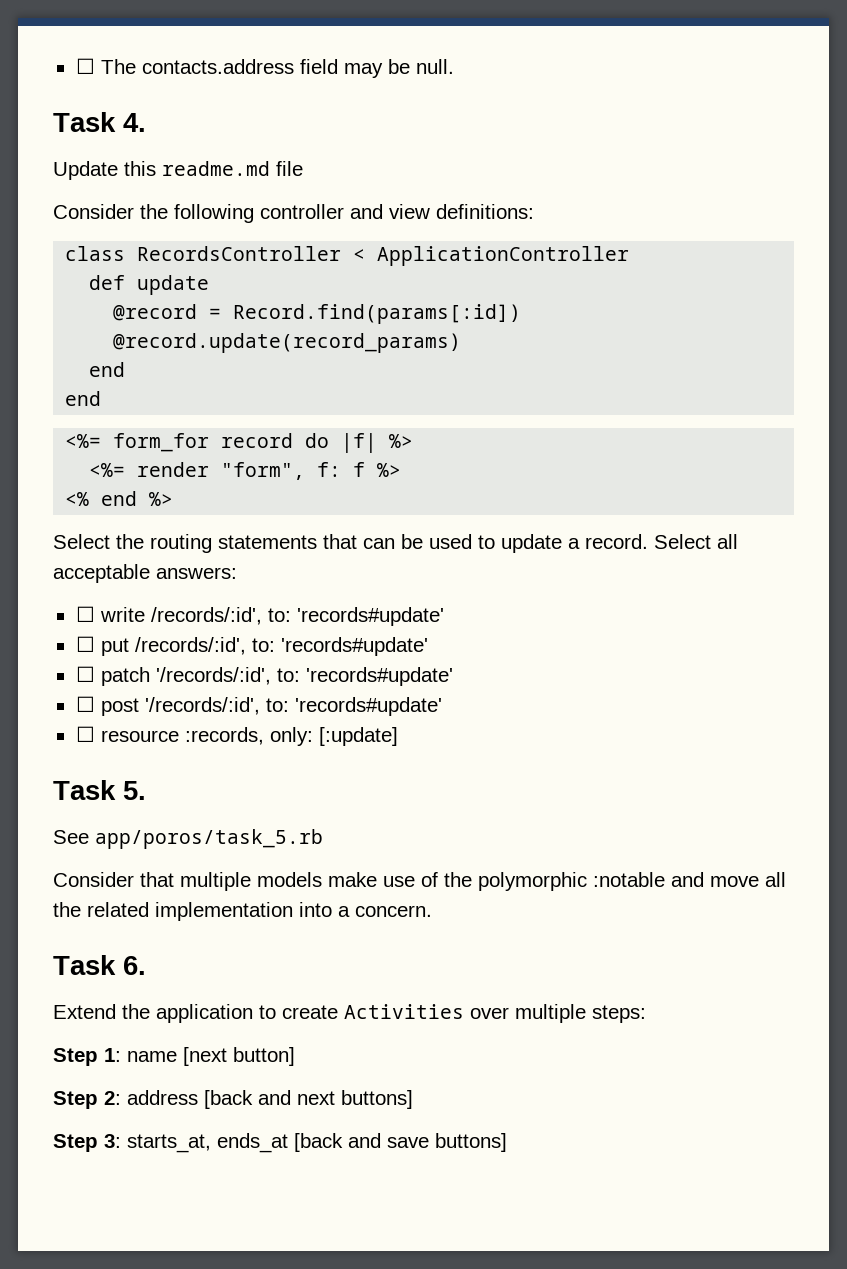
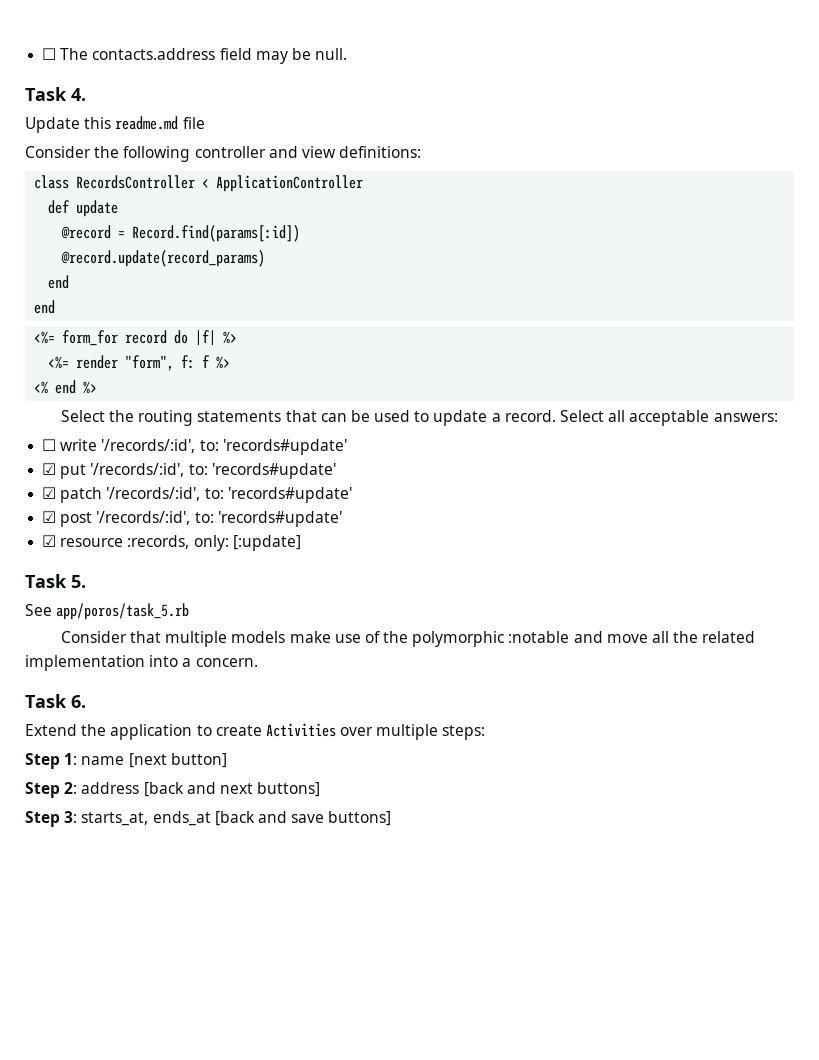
[150,607,444,626] [75,636,428,656] [75,666,95,682] /records/:id', to: 'records#update' // ☐ put /records/:id', to: 'records#update' // ☐ -> [101,439,347,455] [42,463,336,479] [42,487,57,499] '/records/:id', to: 'records#update' // ☑ put '/records/:id', to: 'records#update' // ☑
[75,696,95,712] ☐ -> [42,511,57,523] ☑
[75,726,95,742] ☐ -> [42,535,57,547] ☑

